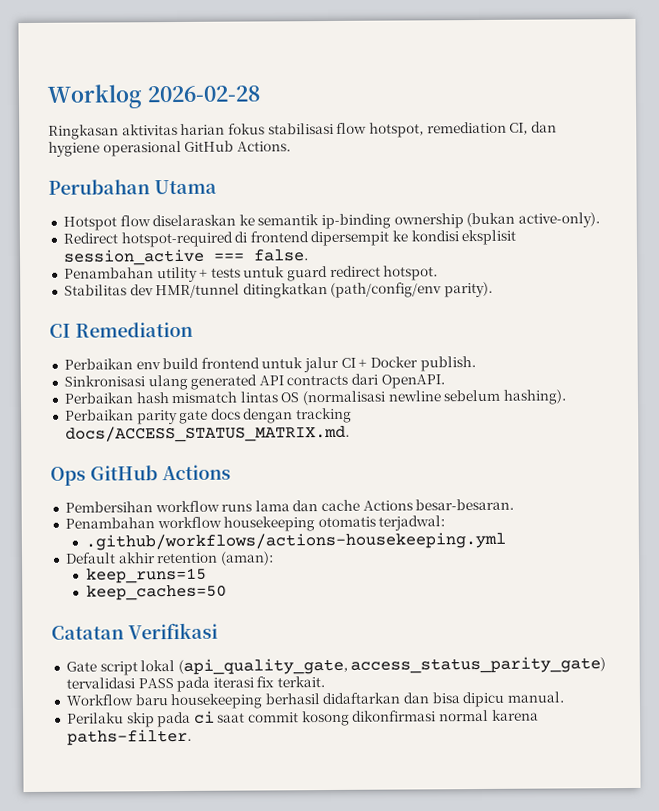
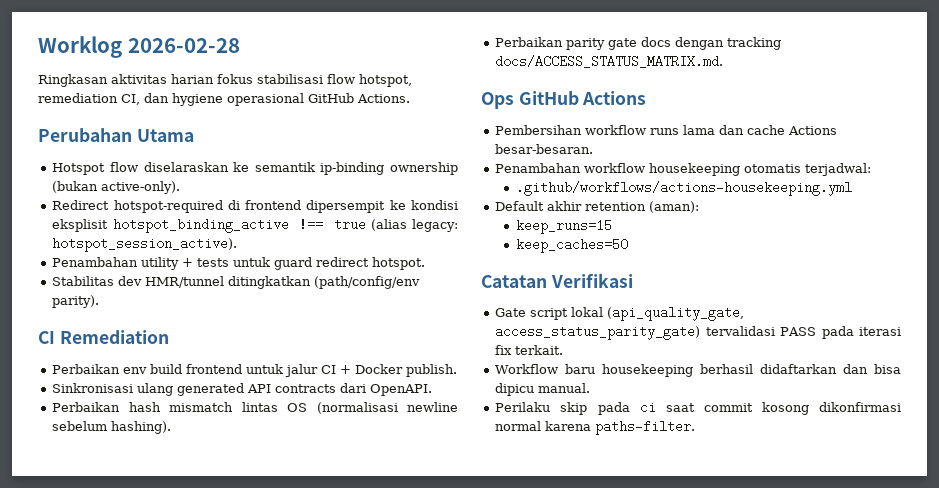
[62,248,309,266] session_active === false. -> [112,218,458,233] [52,237,238,252] hotspot_binding_active !== true (alias legacy: hotspot_session_active).

